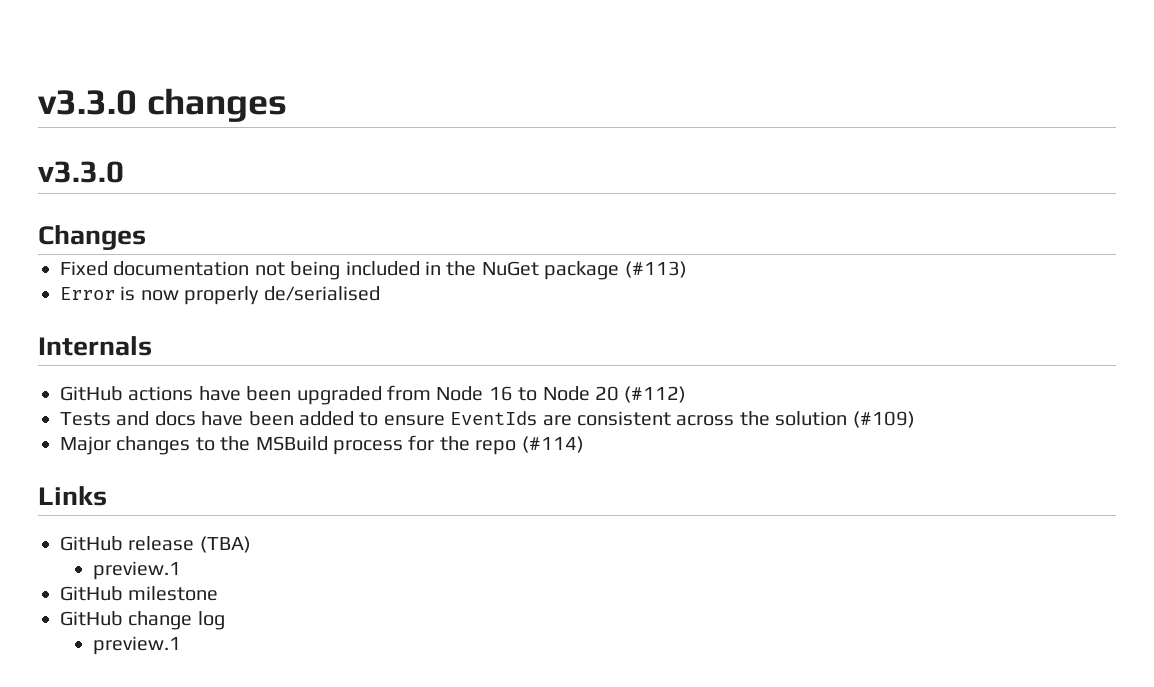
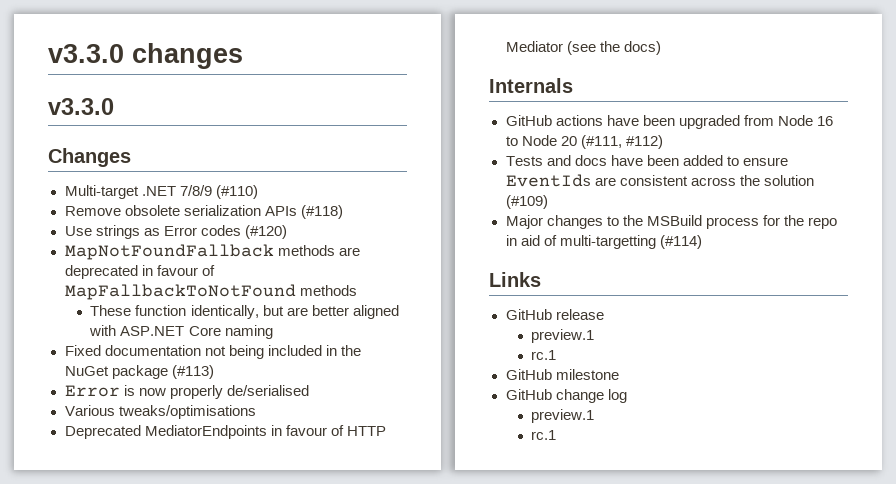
(146, 237) none -> [64,185,258,199] [64,205,343,219] [64,225,287,239] [64,244,360,260] [64,265,215,279] [64,284,357,300] [90,305,399,319] [89,325,273,339] // Multi-target .NET 7/8/9 (#110) // Remove obsolete serialization APIs (#118) // Use strings as Error codes (#120) // MapNotFoundFallback methods are deprecated in favour of MapFallbackToNotFound methods // These function identically, but are better aligned with ASP.NET Core naming
(380, 293) none -> [64,405,256,419] [64,425,386,439] [505,41,661,55] // Various tweaks/optimisations // Deprecated MediatorEndpoints in favour of HTTP Mediator (see the docs)
[624,386,687,403] (#112) -> [580,135,663,149] (#111, #112)
(517, 447) none -> [505,235,656,249] in aid of multi-targetting
[199,536,251,553] [93,561,182,580] (TBA) // preview.1 -> [531,329,595,343] [531,350,557,360] // preview.1 // rc.1
(182, 645) none -> [531,430,557,440] // rc.1

